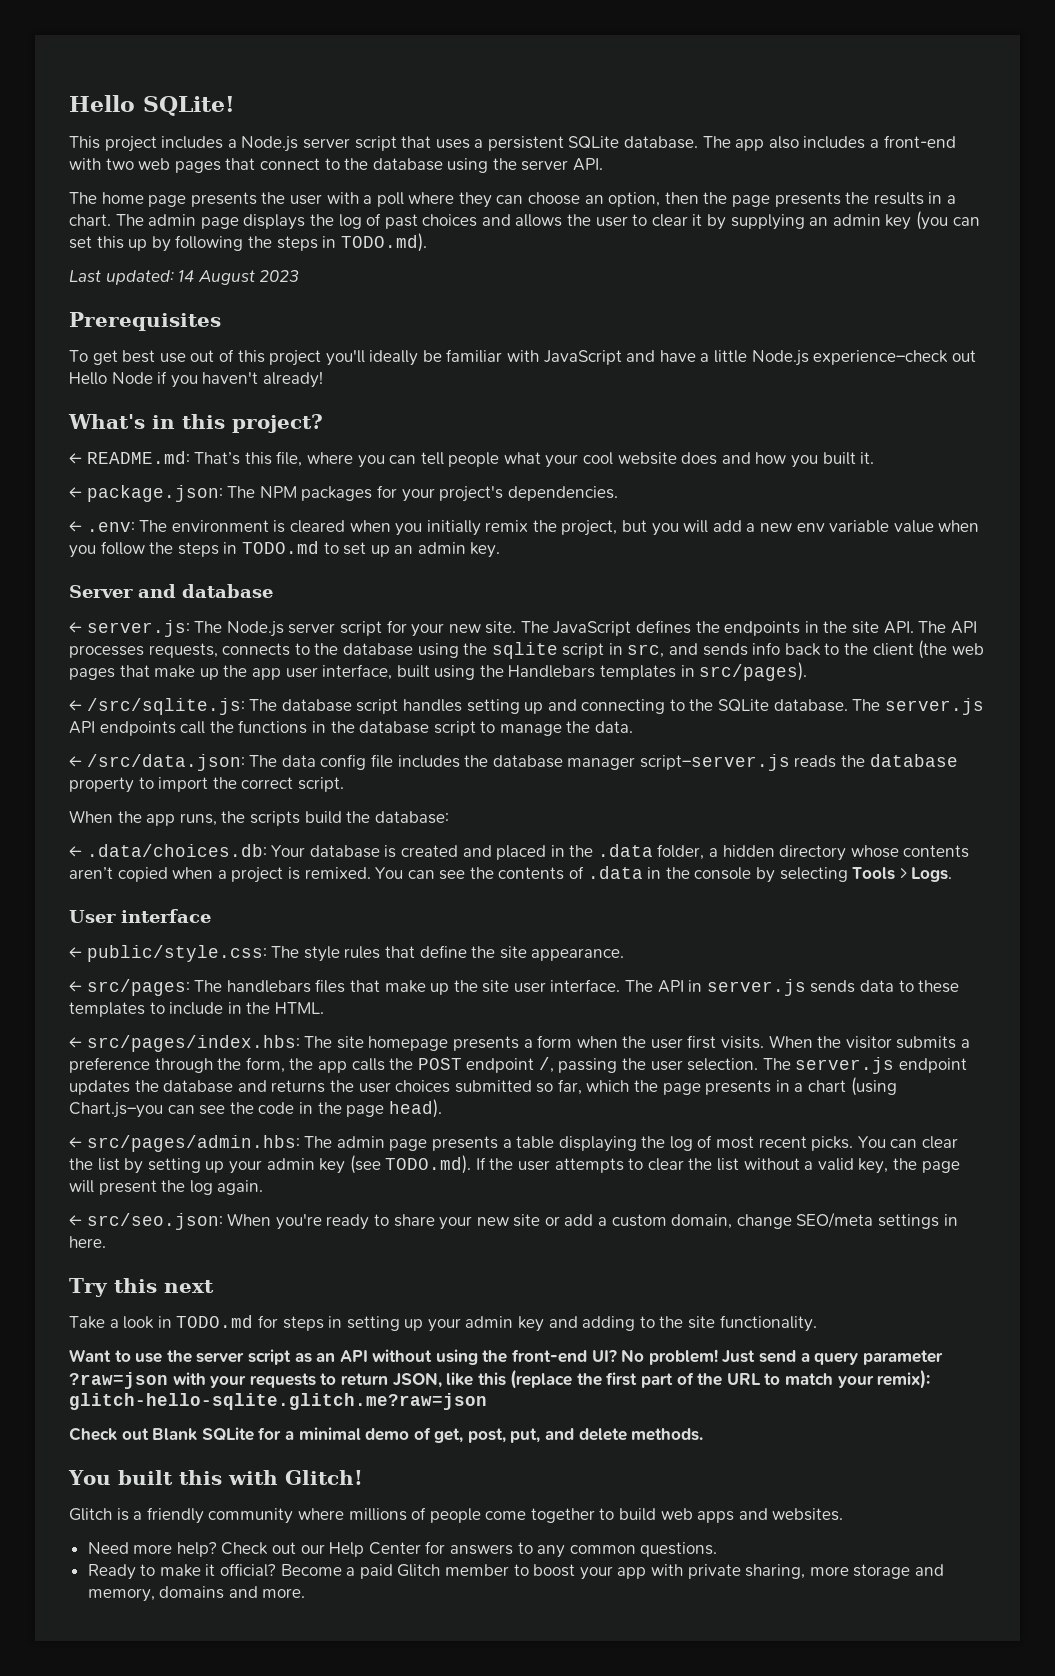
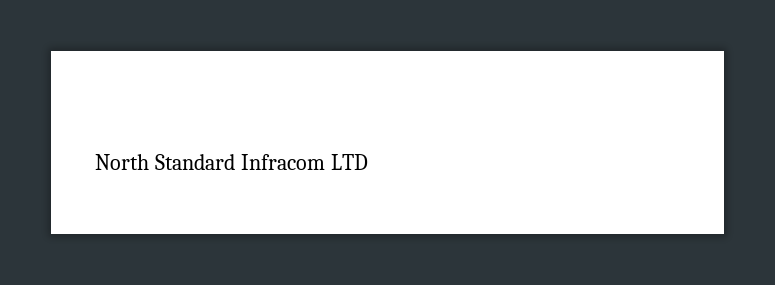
[69,95,235,116] [69,135,956,152] [69,158,604,173] [69,192,956,208] [69,211,980,230] [69,233,427,252] [69,270,300,285] [69,312,221,331] [69,349,976,366] [69,371,323,388] [68,414,323,433] [69,451,875,468] [69,485,618,502] [69,520,980,536] [69,541,501,558] [69,584,273,598] [69,620,977,637] [69,640,984,659] [69,662,808,681] [69,698,984,715] [69,720,634,736] [69,754,958,771] [69,777,344,793] [69,810,449,826] [69,844,970,861] [69,866,953,883] [69,909,211,923] [69,945,625,962] [69,979,960,996] [69,1002,324,1017] [69,1035,971,1052] [69,1057,968,1074] [69,1077,897,1096] [69,1099,442,1118] [69,1135,959,1152] [69,1155,960,1174] [69,1180,264,1195] [69,1212,958,1230] [69,1236,106,1248] [69,1278,214,1297] [69,1315,817,1332] [69,1349,943,1365] [69,1369,931,1389] [69,1393,487,1410] [69,1427,704,1443] [68,1470,363,1485] [69,1507,844,1524] [87,1541,718,1558] [87,1563,944,1580] [87,1586,306,1602] Hello SQLite! // This project includes a Node.js server script that uses a persistent SQLite database. The app also includes a front-end with two web pages that connect to the database using the server API. // The home page presents the user with a poll where they can choose an option, then the page presents the results in a chart. The admin page displays the log of past choices and allows the user to clear it by supplying an admin key (you can set this up by following the steps in TODO.md). // Last updated: 14 August 2023 // Prerequisites // To get best use out of this project you'll ideally be familiar with JavaScript and have a little Node.js experience–check out Hello Node if you haven't already! // What's in this project? // ← README.md: That’s this file, where you can tell people what your cool website does and how you built it. // ← package.json: The NPM packages for your project's dependencies. // ← .env: The environment is cleared when you initially remix the project, but you will add a new env variable value when you follow the steps in TODO.md to set up an admin key. // Server and database // ← server.js: The Node.js server script for your new site. The JavaScript defines the endpoints in the site API. The API processes requests, connects to the database using the sqlite script in src, and sends info back to the client (the web pages that make up the app user interface, built using the Handlebars templates in src/pages). // ← /src/sqlite.js: The database script handles setting up and connecting to the SQLite database. The server.js API endpoints call the functions in the database script to manage the data. // ← /src/data.json: The data config file includes the database manager script–server.js reads the database property to import the correct script. // When the app runs, the scripts build the database: // ← .data/choices.db: Your database is created and placed in the .data folder, a hidden directory whose contents aren’t copied when a project is remixed. You can see the contents of .data in the console by selecting Tools > Logs. // User interface // ← public/style.css: The style rules that define the site appearance. // ← src/pages: The handlebars files that make up the site user interface. The API in server.js sends data to these templates to include in the HTML. // ← src/pages/index.hbs: The site homepage presents a form when the user first visits. When the visitor submits a preference through the form, the app calls the POST endpoint /, passing the user selection. The server.js endpoint updates the database and returns the user choices submitted so far, which the page presents in a chart (using Chart.js–you can see the code in the page head). // ← src/pages/admin.hbs: The admin page presents a table displaying the log of most recent picks. You can clear the list by setting up your admin key (see TODO.md). If the user attempts to clear the list without a valid key, the page will present the log again. // ← src/seo.json: When you're ready to share your new site or add a custom domain, change SEO/meta settings in here. // Try this next // Take a look in TODO.md for steps in setting up your admin key and adding to the site functionality. // Want to use the server script as an API without using the front-end UI? No problem! Just send a query parameter ?raw=json with your requests to return JSON, like this (replace the first part of the URL to match your remix): glitch-hello-sqlite.glitch.me?raw=json // Check out Blank SQLite for a minimal demo of get, post, put, and delete methods. // You built this with Glitch! // Glitch is a friendly community where millions of people come together to build web apps and websites. // Need more help? Check out our Help Center for answers to any common questions. // Ready to make it official? Become a paid Glitch member to boost your app with private sharing, more storage and memory, domains and more. -> [95,154,368,170] North Standard Infracom LTD

